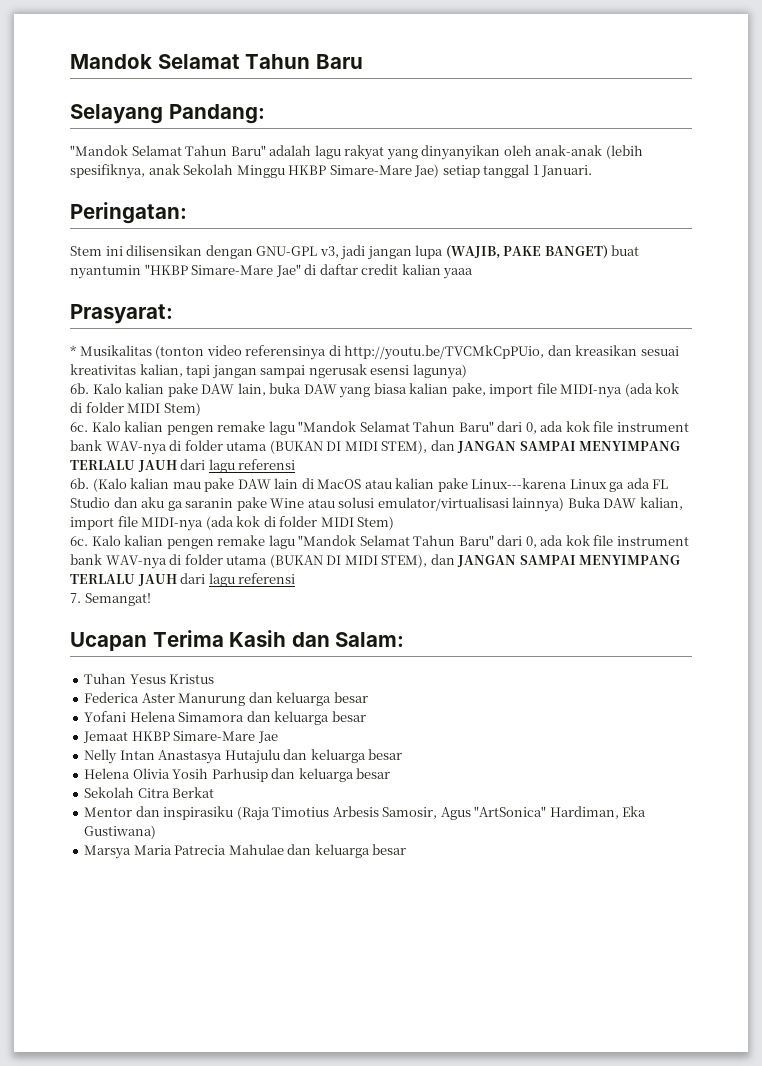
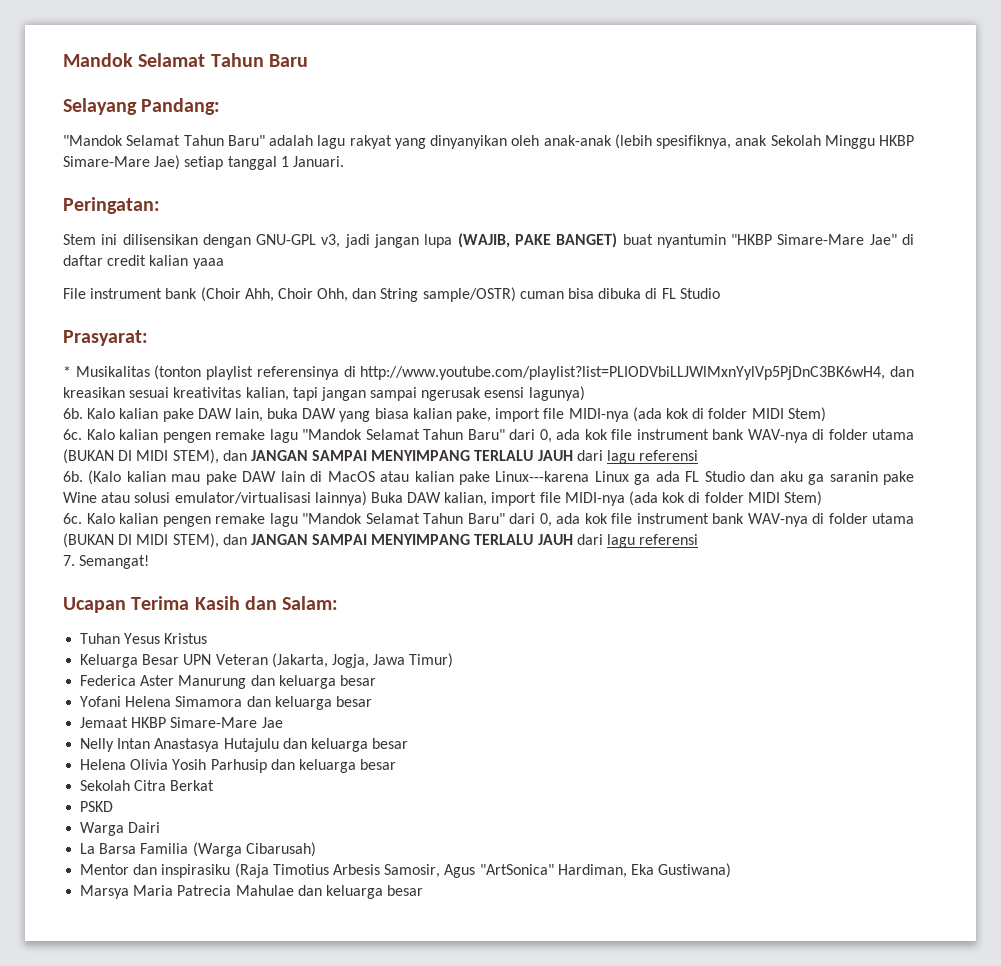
(474, 273) none -> [63,287,720,302] // File instrument bank (Choir Ahh, Choir Ohh, dan String sample/OSTR) cuman bisa dibuka di FL Studio
[206,345,242,356] video -> [206,366,254,380] playlist
[344,345,545,360] http://youtu.be/TVCMkCpPUio, -> [360,366,886,380] http://www.youtube.com/playlist?list=PLIODVbiLLJWlMxnYylVp5PjDnC3BK6wH4,
(215, 679) none -> [80,653,454,668] // Keluarga Besar UPN Veteran (Jakarta, Jogja, Jawa Timur)
(215, 792) none -> [80,801,114,812] [80,822,161,836] [80,842,316,857] // PSKD // Warga Dairi // La Barsa Familia (Warga Cibarusah)

